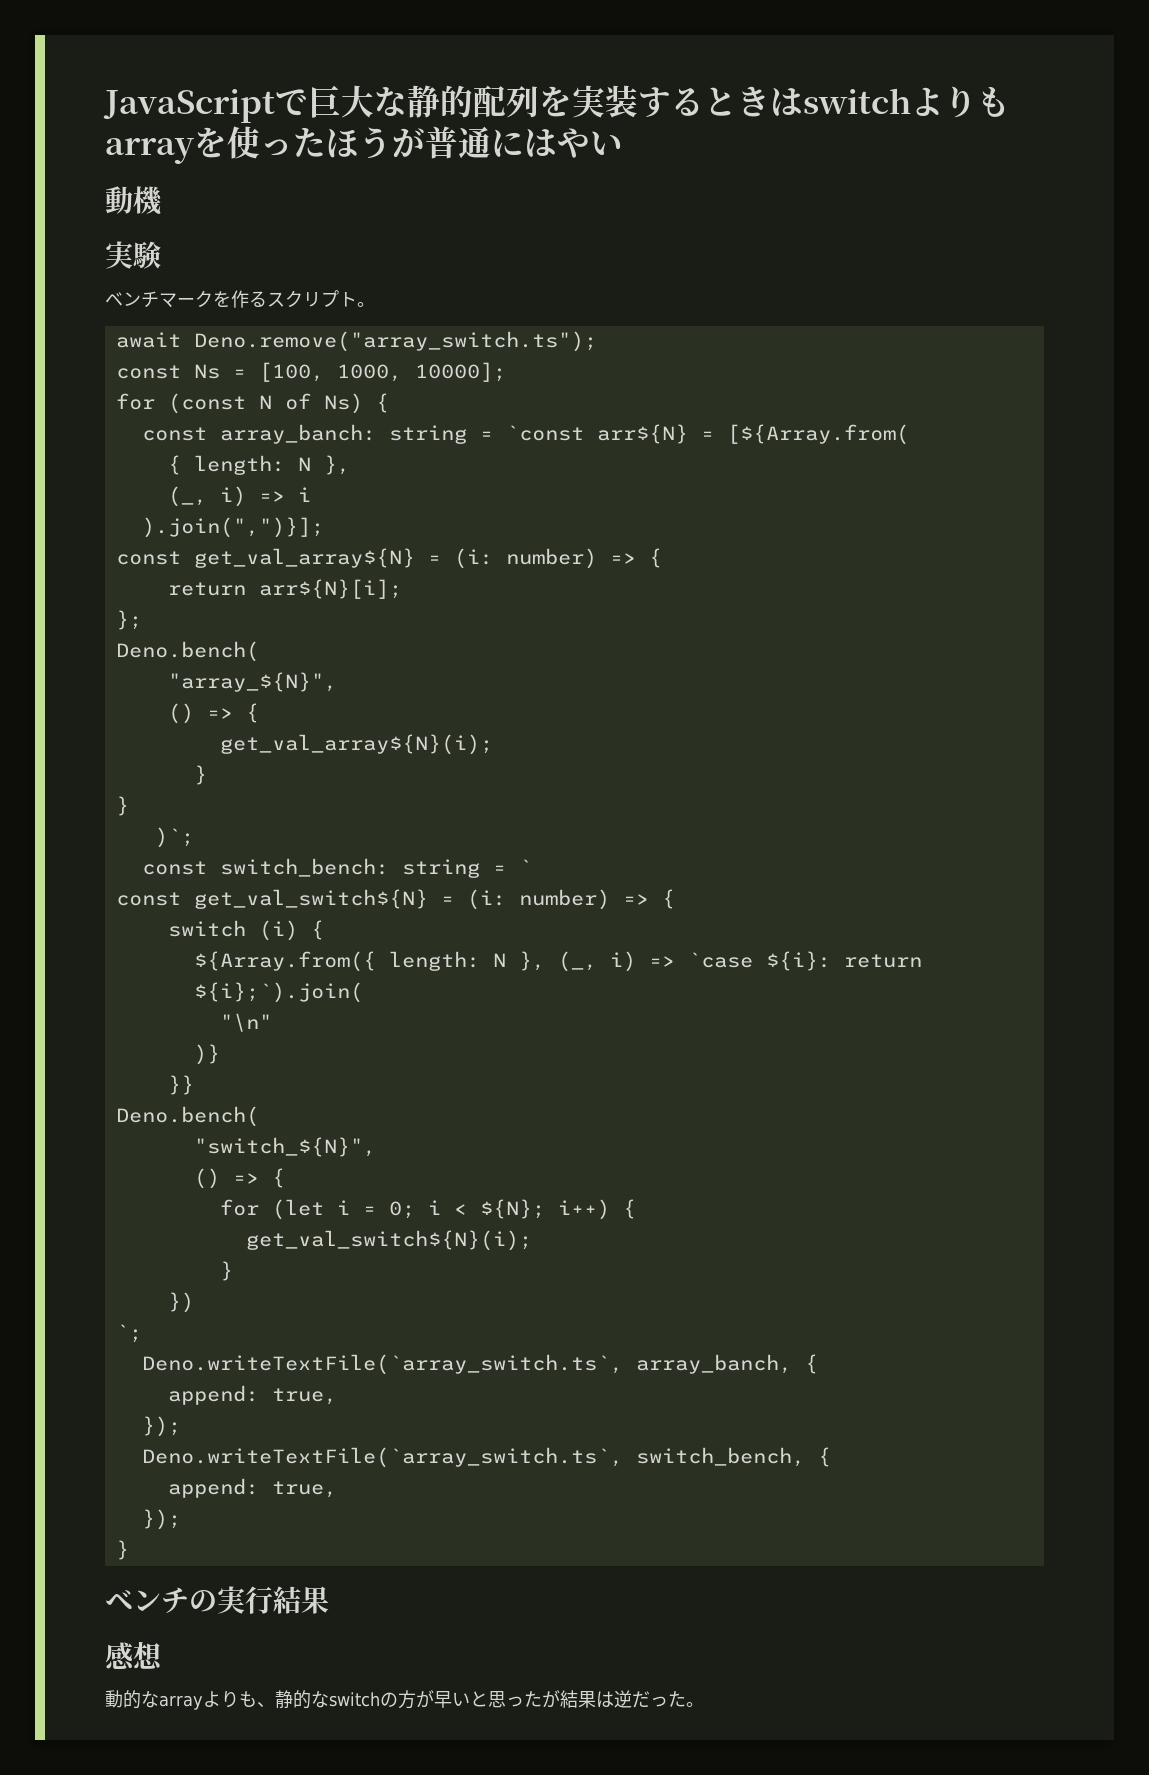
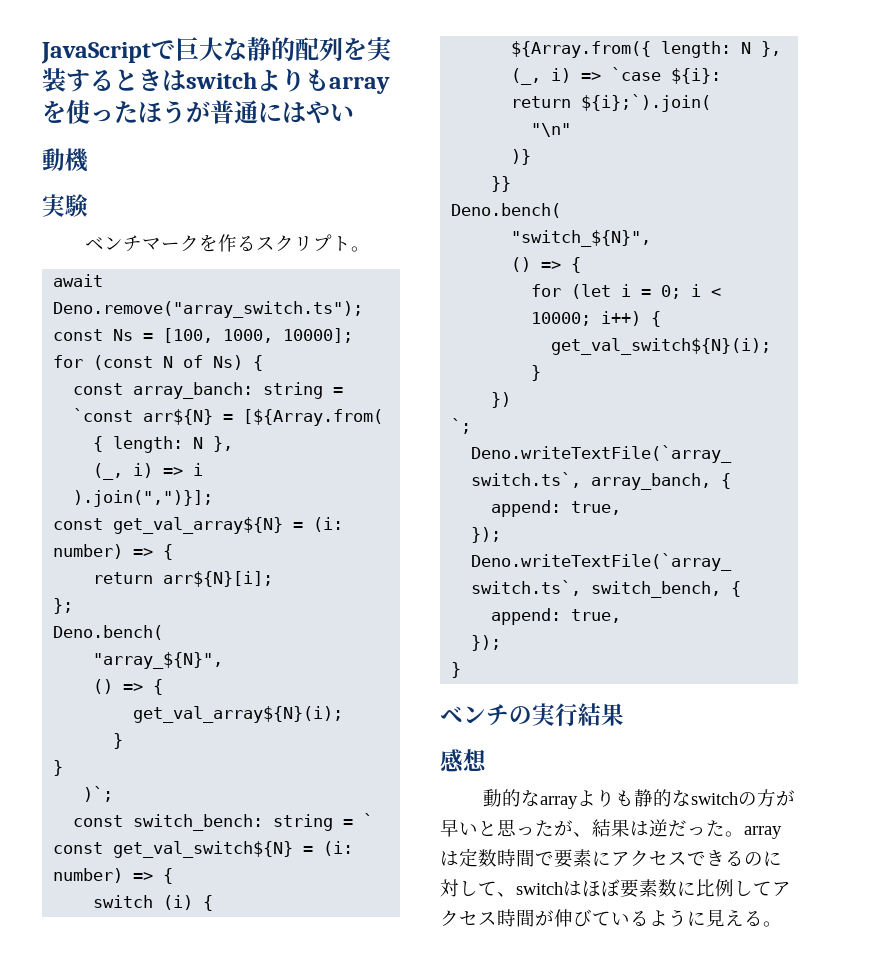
[479,1199,545,1219] ${N}; -> [531,312,592,326] 10000;
[257,1702,275,1708] 、 -> (634, 798) none
(560, 1699) none -> [573,832,592,837] 、
(704, 1704) none -> [744,826,782,839] [440,848,782,868] [440,879,791,898] [440,909,782,927] arrayは定数時間で要素にアクセスできるのに対して、switchはほぼ要素数に比例してアクセス時間が伸びているように見える。

